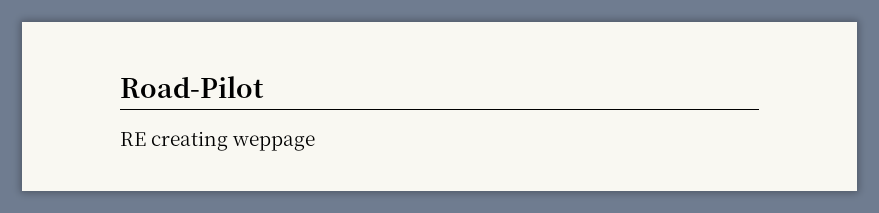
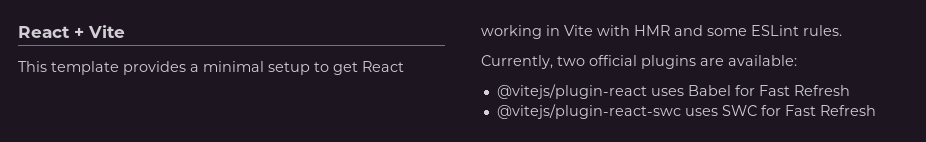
[120,76,264,98] [120,131,316,151] Road-Pilot // RE creating weppage -> [18,25,125,38] [18,61,404,75] [481,25,842,39] [481,55,797,69] [496,84,850,99] [496,104,876,119] React + Vite // This template provides a minimal setup to get React working in Vite with HMR and some ESLint rules. // Currently, two official plugins are available: // @vitejs/plugin-react uses Babel for Fast Refresh // @vitejs/plugin-react-swc uses SWC for Fast Refresh

